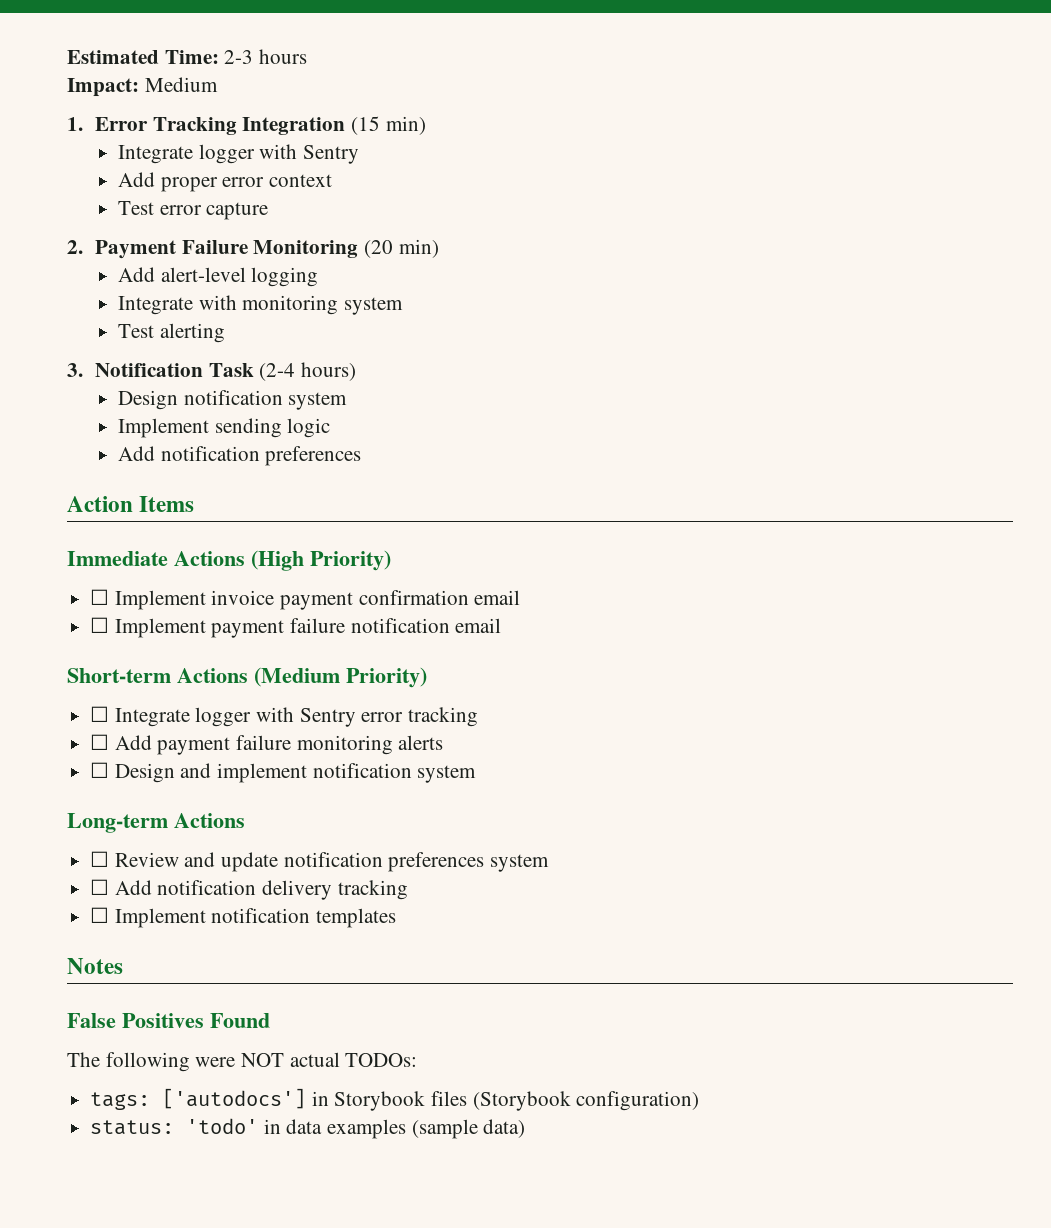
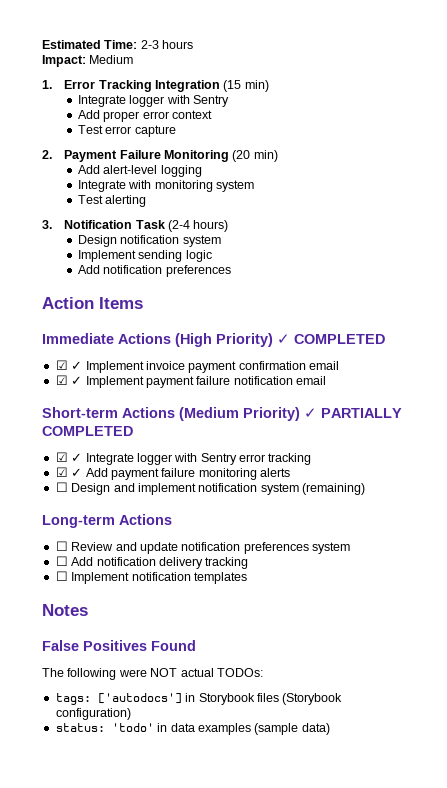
[90,589,110,605] // ☐ -> [277,334,385,344] [55,360,83,370] ✓ COMPLETED // ☑ ✓
[90,617,110,633] ☐ -> [55,375,83,385] ☑ ✓
[90,706,110,722] // ☐ -> [304,408,402,418] [42,426,133,436] [55,452,83,462] ✓ PARTIALLY COMPLETED // ☑ ✓
[90,734,110,750] ☐ -> [55,467,83,477] ☑ ✓
(477, 774) none -> [302,483,365,495] (remaining)

